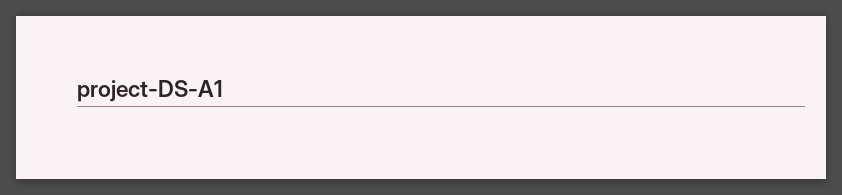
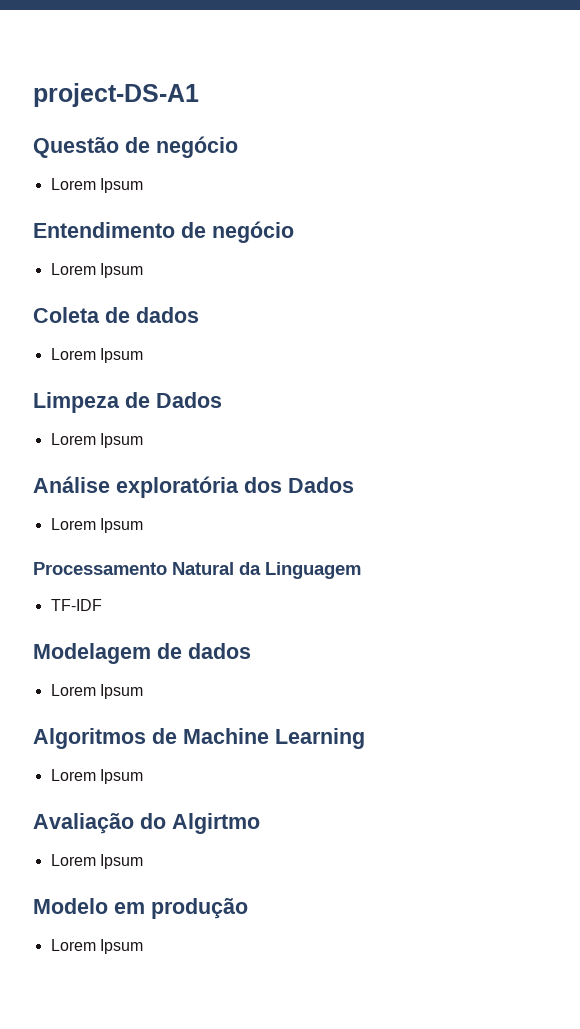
(223, 91) none -> [33,136,238,158] [50,178,143,193] [33,221,294,243] [50,263,143,278] [33,307,199,323] [50,348,143,363] [33,392,222,413] [50,433,143,448] [33,476,354,498] [50,518,143,533] [33,562,361,579] [50,599,102,611] [33,643,251,664] [50,684,143,699] [33,728,365,749] [50,769,143,784] [33,813,260,834] [50,854,143,869] [33,898,248,919] [50,939,143,954] // Questão de negócio // Lorem Ipsum // Entendimento de negócio // Lorem Ipsum // Coleta de dados // Lorem Ipsum // Limpeza de Dados // Lorem Ipsum // Análise exploratória dos Dados // Lorem Ipsum // Processamento Natural da Linguagem // TF-IDF // Modelagem de dados // Lorem Ipsum // Algoritmos de Machine Learning // Lorem Ipsum // Avaliação do Algirtmo // Lorem Ipsum // Modelo em produção // Lorem Ipsum

